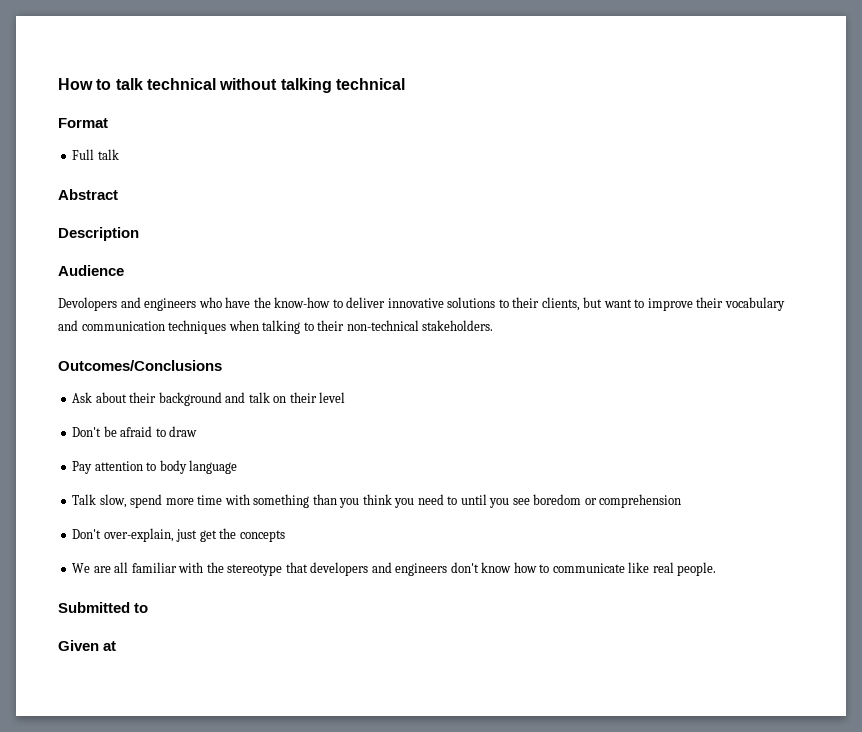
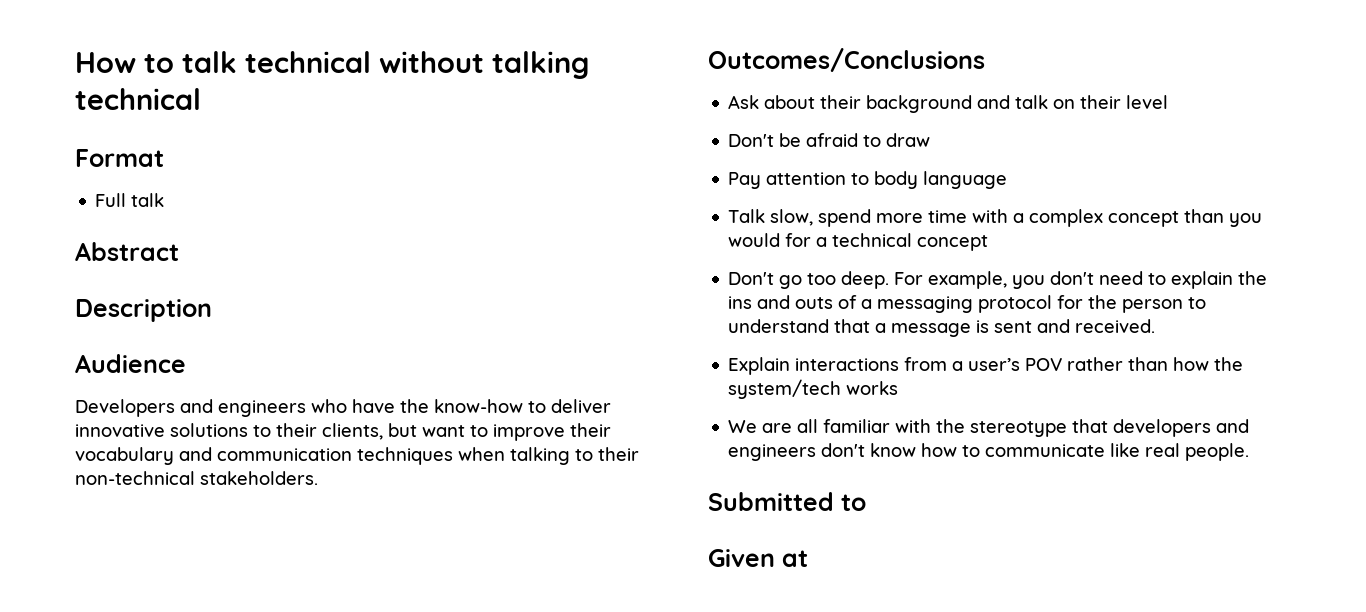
[58,297,117,311] Devolopers -> [75,399,175,417] Developers
[253,494,682,508] [72,528,285,542] something than you think you need to until you see boredom or comprehension // Don't over-explain, just get the concepts -> [1013,209,1263,227] [728,233,989,251] [728,271,1268,289] [728,295,1207,313] [728,319,1156,337] [728,357,1244,375] [728,379,899,399] a complex concept than you would for a technical concept // Don't go too deep. For example, you don't need to explain the ins and outs of a messaging protocol for the person to understand that a message is sent and received. // Explain interactions from a user’s POV rather than how the system/tech works

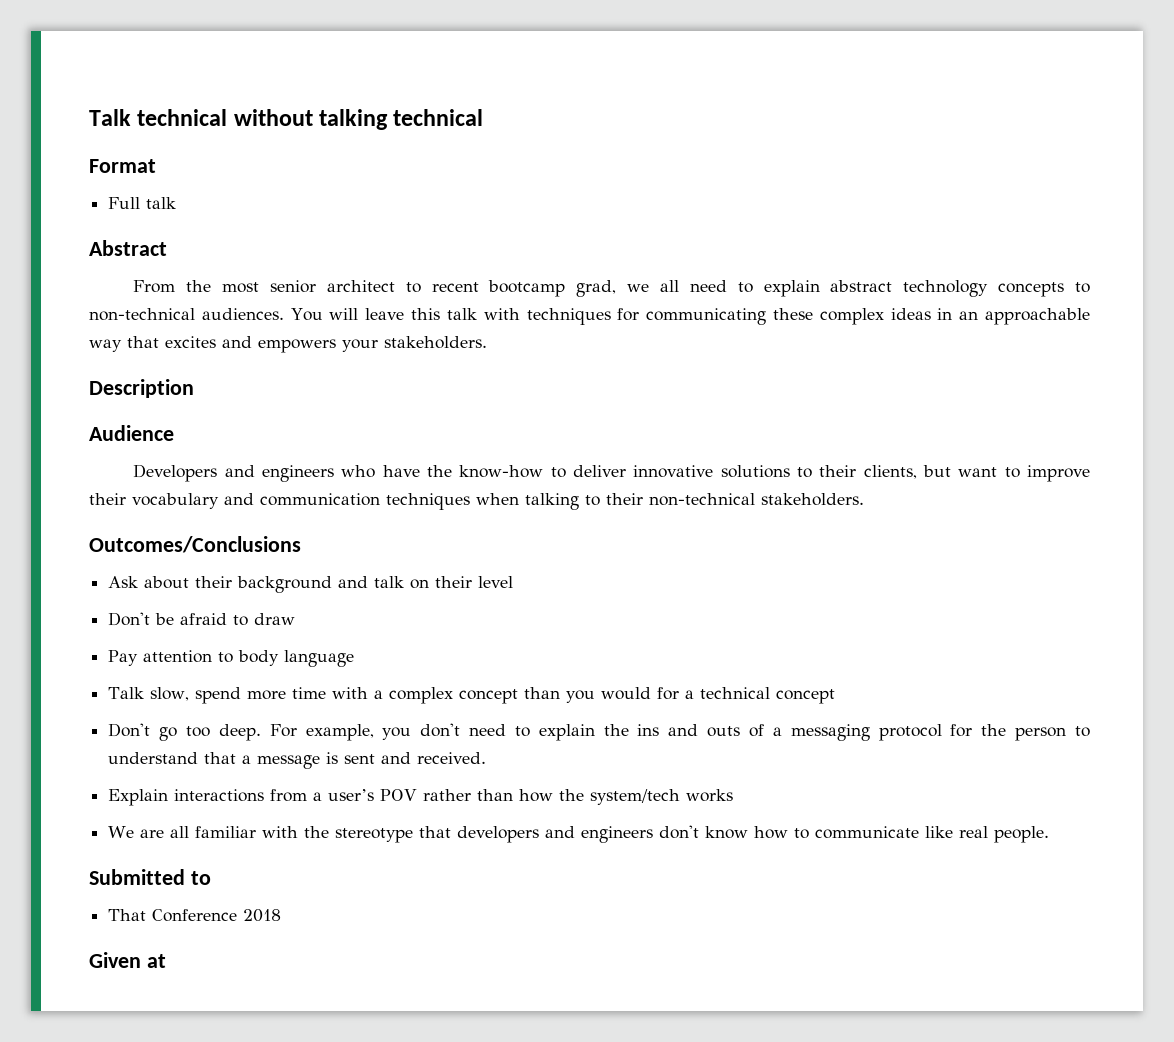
[75,51,237,73] How to talk -> [89,109,131,126] Talk
(179, 251) none -> [133,280,1090,297] [89,308,1090,325] [89,336,487,353] // From the most senior architect to recent bootcamp grad, we all need to explain abstract technology concepts to non-technical audiences. You will leave this talk with techniques for communicating these complex ideas in an approachable way that excites and empowers your stakeholders.
(866, 502) none -> [108,909,282,922] // That Conference 2018

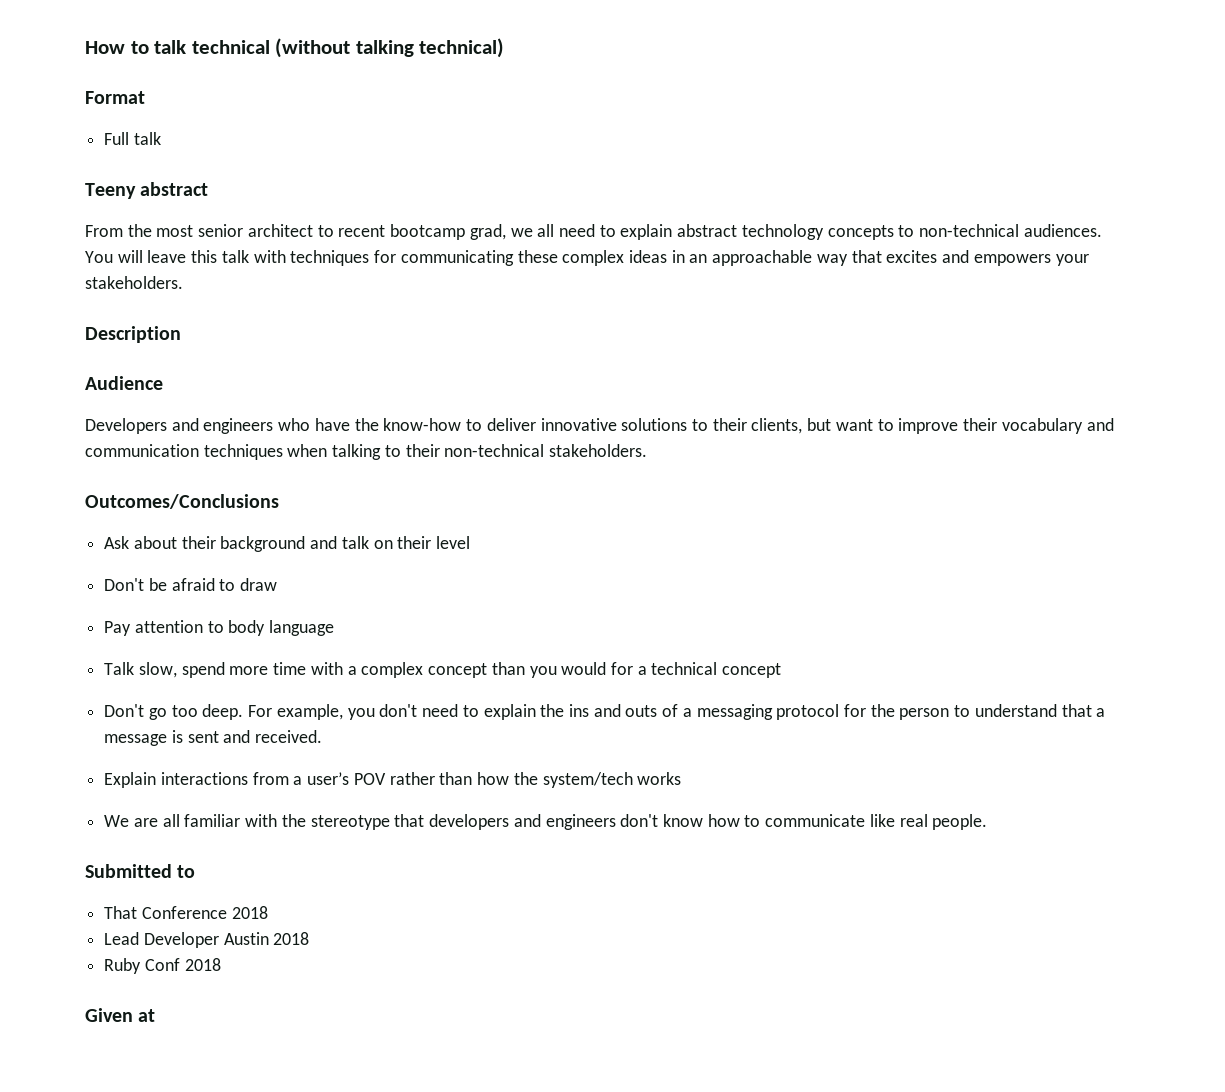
[89,109,484,130] Talk technical without talking technical -> [85,38,505,58] How to talk technical (without talking technical)
[89,240,167,256] Abstract -> [85,182,209,199] Teeny abstract
(282, 915) none -> [104,932,310,948] [104,958,221,974] // Lead Developer Austin 2018 // Ruby Conf 2018

